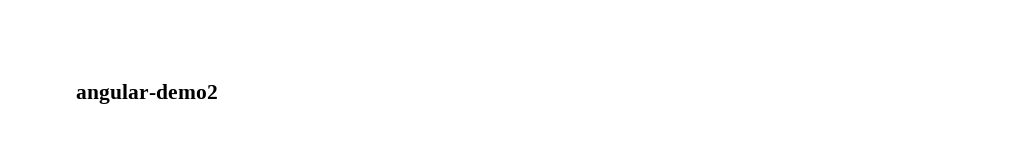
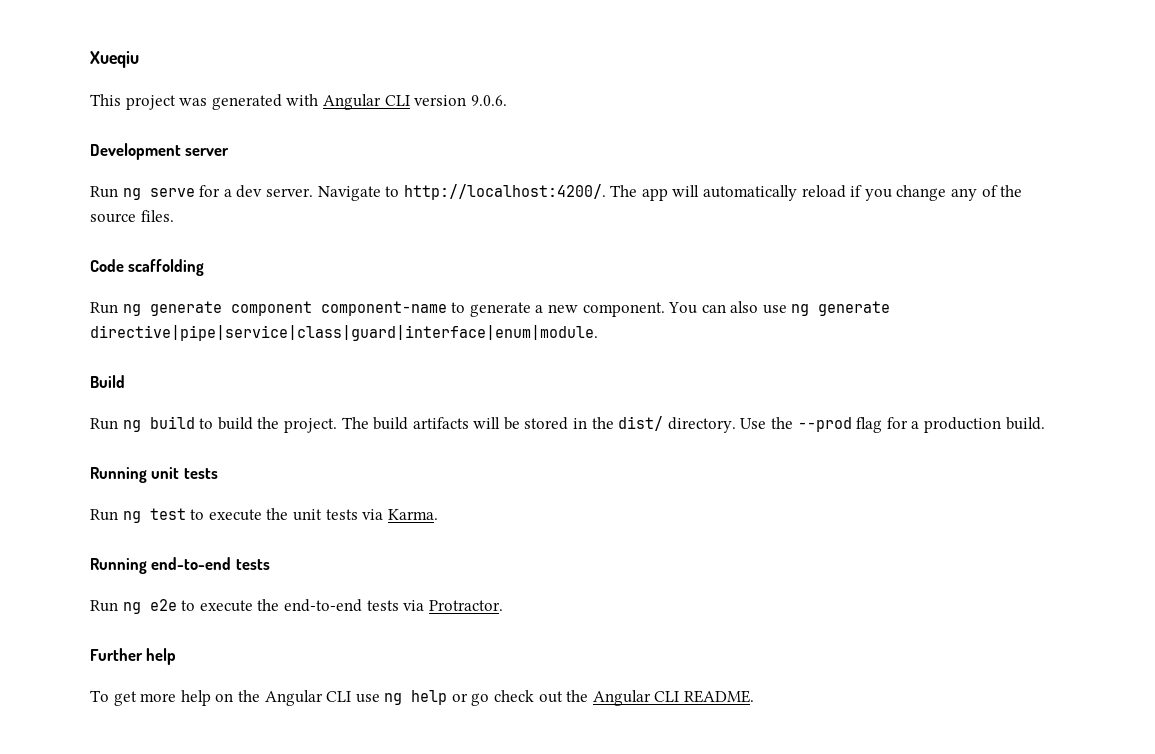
[76,84,218,104] angular-demo2 -> [90,51,139,68] [90,94,507,110] [90,143,230,160] [90,184,1023,201] [90,210,174,223] [90,259,205,276] [90,301,891,317] [90,325,598,341] [90,375,125,388] [90,416,1045,433] [90,467,218,483] [90,508,438,523] [90,557,270,574] [90,599,503,614] [90,648,177,665] [90,690,755,706] Xueqiu // This project was generated with Angular CLI version 9.0.6. // Development server // Run ng serve for a dev server. Navigate to http://localhost:4200/. The app will automatically reload if you change any of the source files. // Code scaffolding // Run ng generate component component-name to generate a new component. You can also use ng generate directive|pipe|service|class|guard|interface|enum|module. // Build // Run ng build to build the project. The build artifacts will be stored in the dist/ directory. Use the --prod flag for a production build. // Running unit tests // Run ng test to execute the unit tests via Karma. // Running end-to-end tests // Run ng e2e to execute the end-to-end tests via Protractor. // Further help // To get more help on the Angular CLI use ng help or go check out the Angular CLI README.

